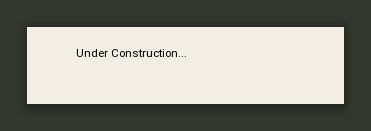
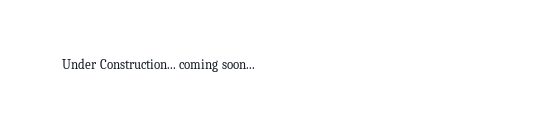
(188, 53) none -> [179,59,255,72] coming soon...

